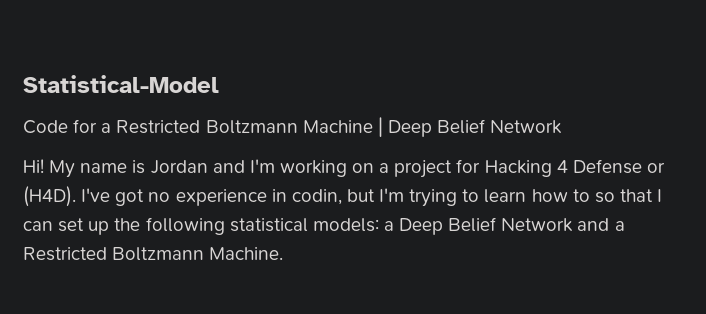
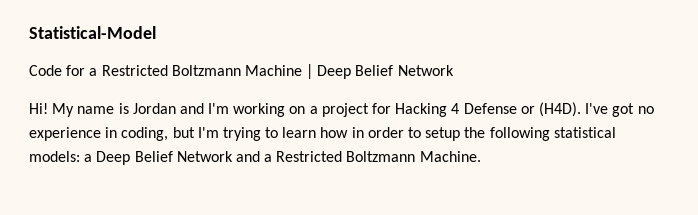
[291,189,342,205] codin, -> [121,127,169,141] coding,
[572,189,663,203] [23,218,110,235] to so that I can set up -> [351,127,461,141] in order to setup

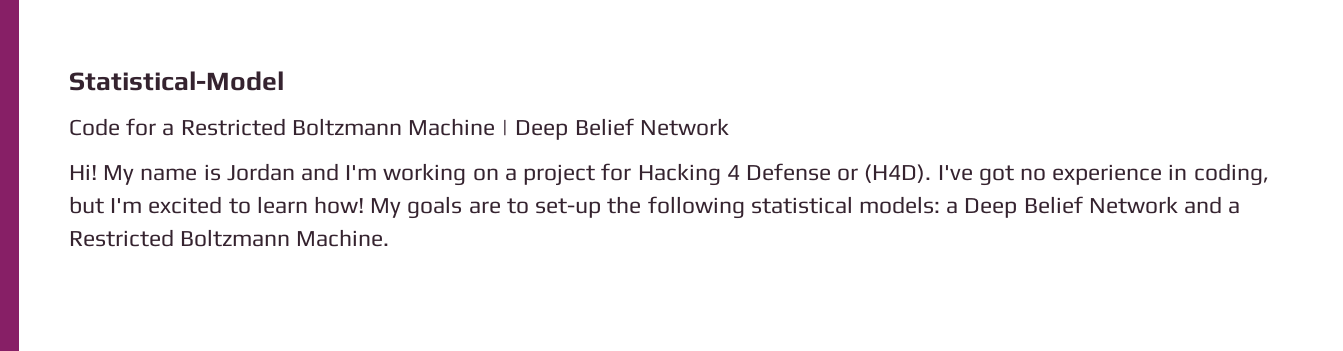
[222,127,261,141] trying -> [148,196,223,214] excited
[320,127,461,141] how in order to setup -> [314,196,602,219] how! My goals are to set-up

